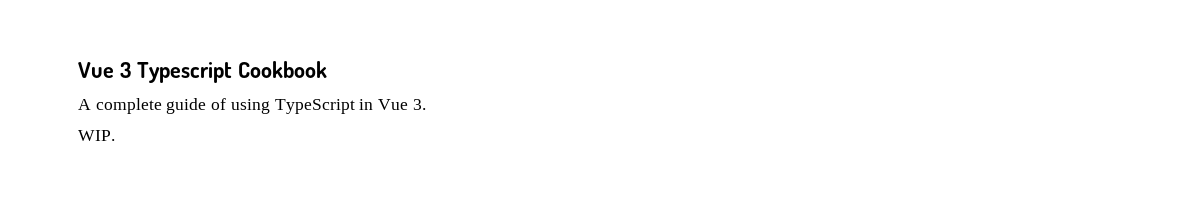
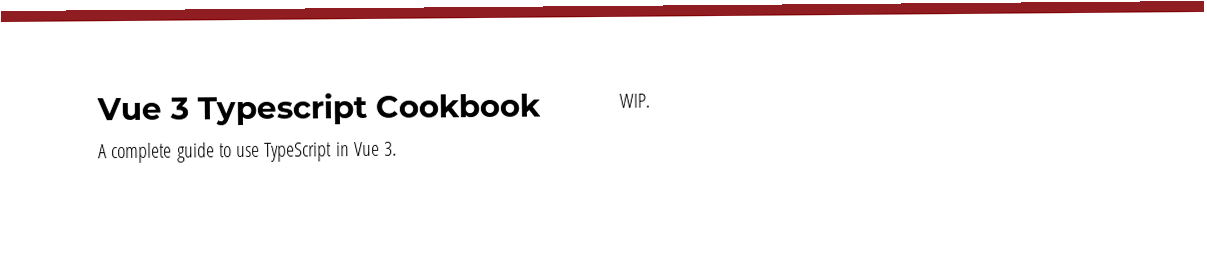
[211,98,270,114] of using -> [218,143,261,158] to use

